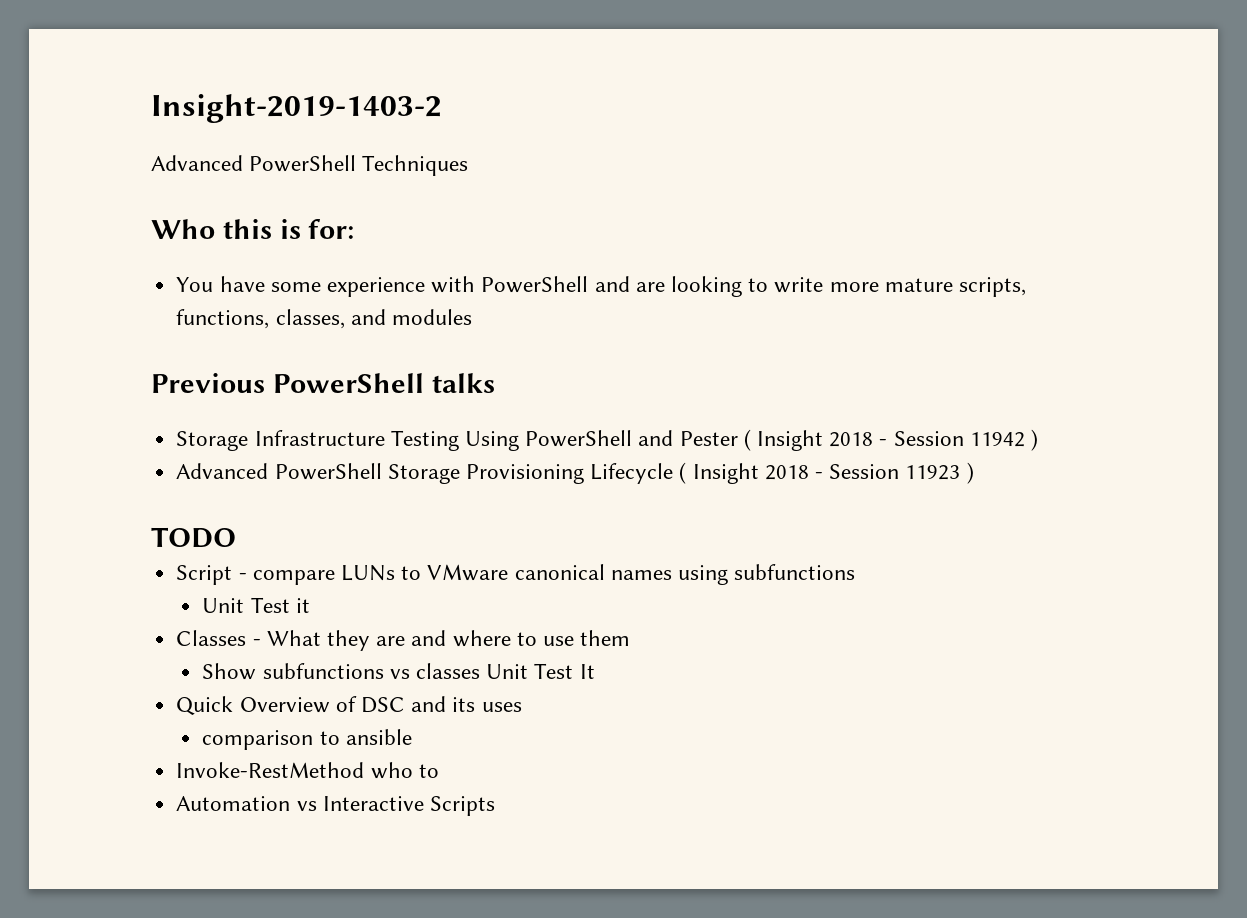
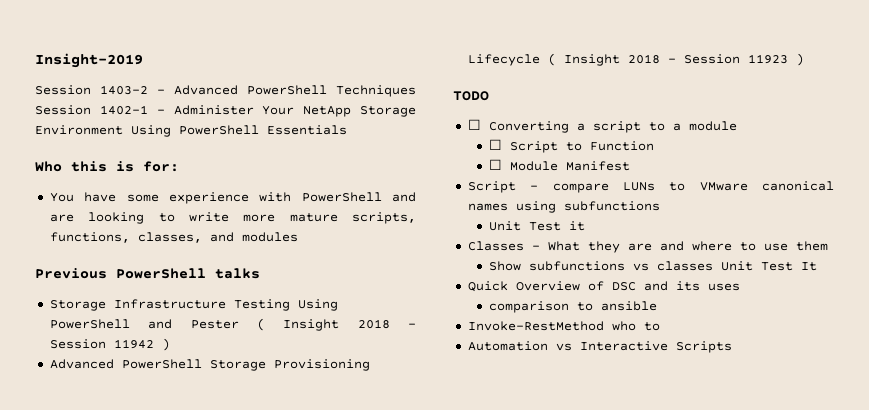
[151,94,442,123] Insight-2019-1403-2 // -> [35,53,143,68] [35,85,165,95] Insight-2019 // Session 1403-2 -
(469, 165) none -> [35,105,416,117] [35,125,347,137] Session 1402-1 - Administer Your NetApp Storage Environment Using PowerShell Essentials
(236, 537) none -> [467,119,737,133] [489,139,655,153] [489,159,631,171] // ☐ Converting a script to a module // ☐ Script to Function // ☐ Module Manifest

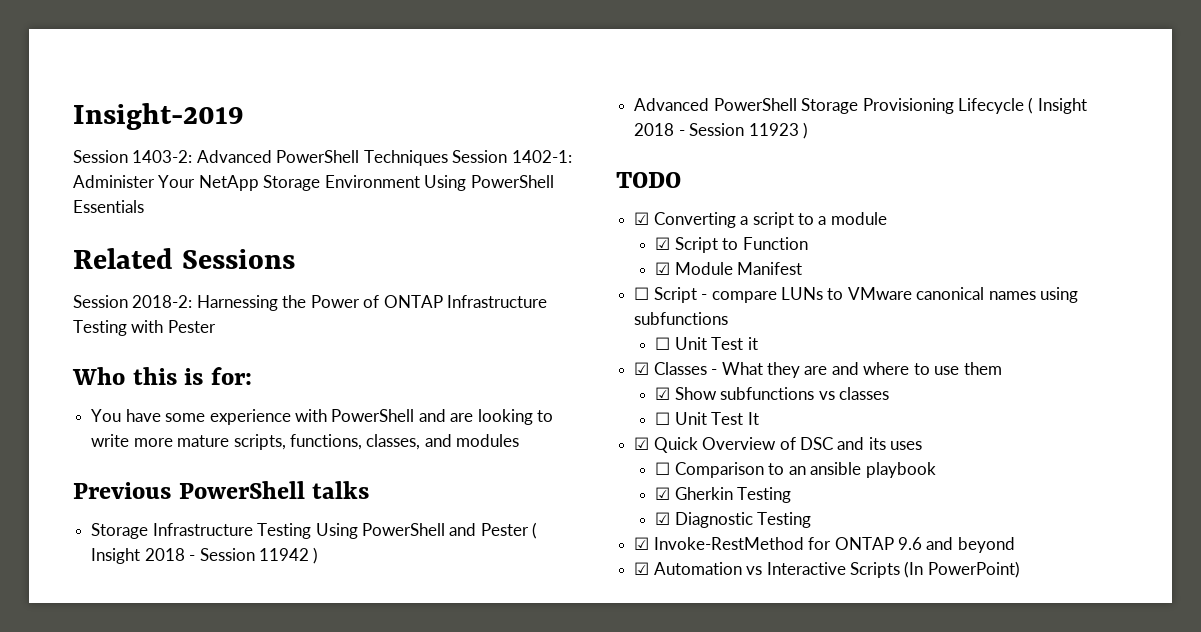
[100,85,165,95] 1403-2 - -> [132,150,193,163] 1403-2:
[99,105,165,115] 1402-1 - -> [511,150,572,163] 1402-1:
(347, 130) none -> [73,248,295,269] [73,295,548,311] [73,320,216,336] // Related Sessions // Session 2018-2: Harnessing the Power of ONTAP Infrastructure Testing with Pester
[467,119,481,130] ☐ -> [634,212,650,225] ☑
[489,139,503,150] ☐ -> [655,237,671,250] ☑
[489,159,503,170] ☐ -> [655,262,671,275] ☑
(631, 166) none -> [634,287,650,300] ☐
(660, 206) none -> [655,337,671,350] ☐
(586, 226) none -> [634,362,650,375] ☑
(828, 246) none -> [655,387,671,400] ☑
(714, 266) none -> [655,412,671,425] // ☐
(818, 266) none -> [634,437,650,450] ☑
[489,301,658,313] [467,321,660,331] comparison to ansible // Invoke-RestMethod who to // -> [655,462,936,478] [655,487,792,503] [655,512,812,528] [634,537,1015,553] [634,562,650,575] ☐ Comparison to an ansible playbook // ☑ Gherkin Testing // ☑ Diagnostic Testing // ☑ Invoke-RestMethod for ONTAP 9.6 and beyond // ☑
(732, 347) none -> [904,561,1020,578] (In PowerPoint)

